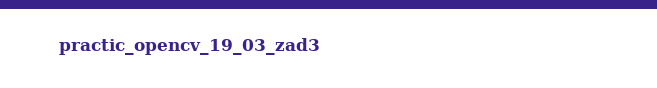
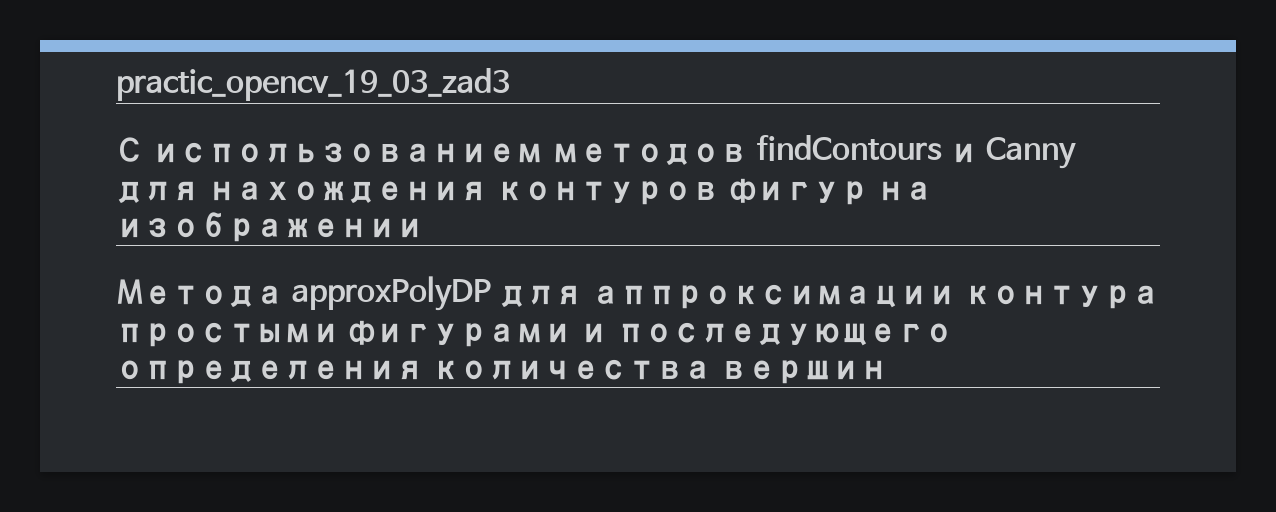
(320, 46) none -> [116,135,1077,169] [116,178,933,205] [116,212,424,242] [116,276,1160,311] [116,320,953,347] [116,359,889,384] // С использованием методов findContours и Canny для нахождения контуров фигур на изображении // Метода approxPolyDP для аппроксимации контура простыми фигурами и последующего определения количества вершин

